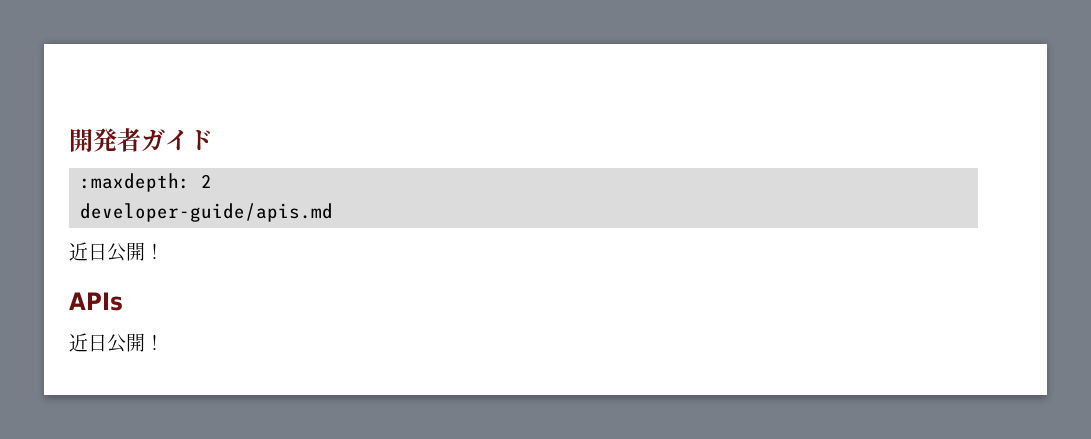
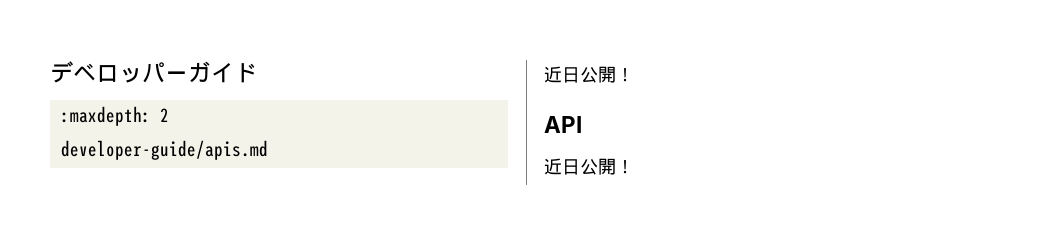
[69,128,141,152] 開発者 -> [50,61,188,83] デベロッパー
[69,292,123,311] APIs -> [544,116,582,133] API

